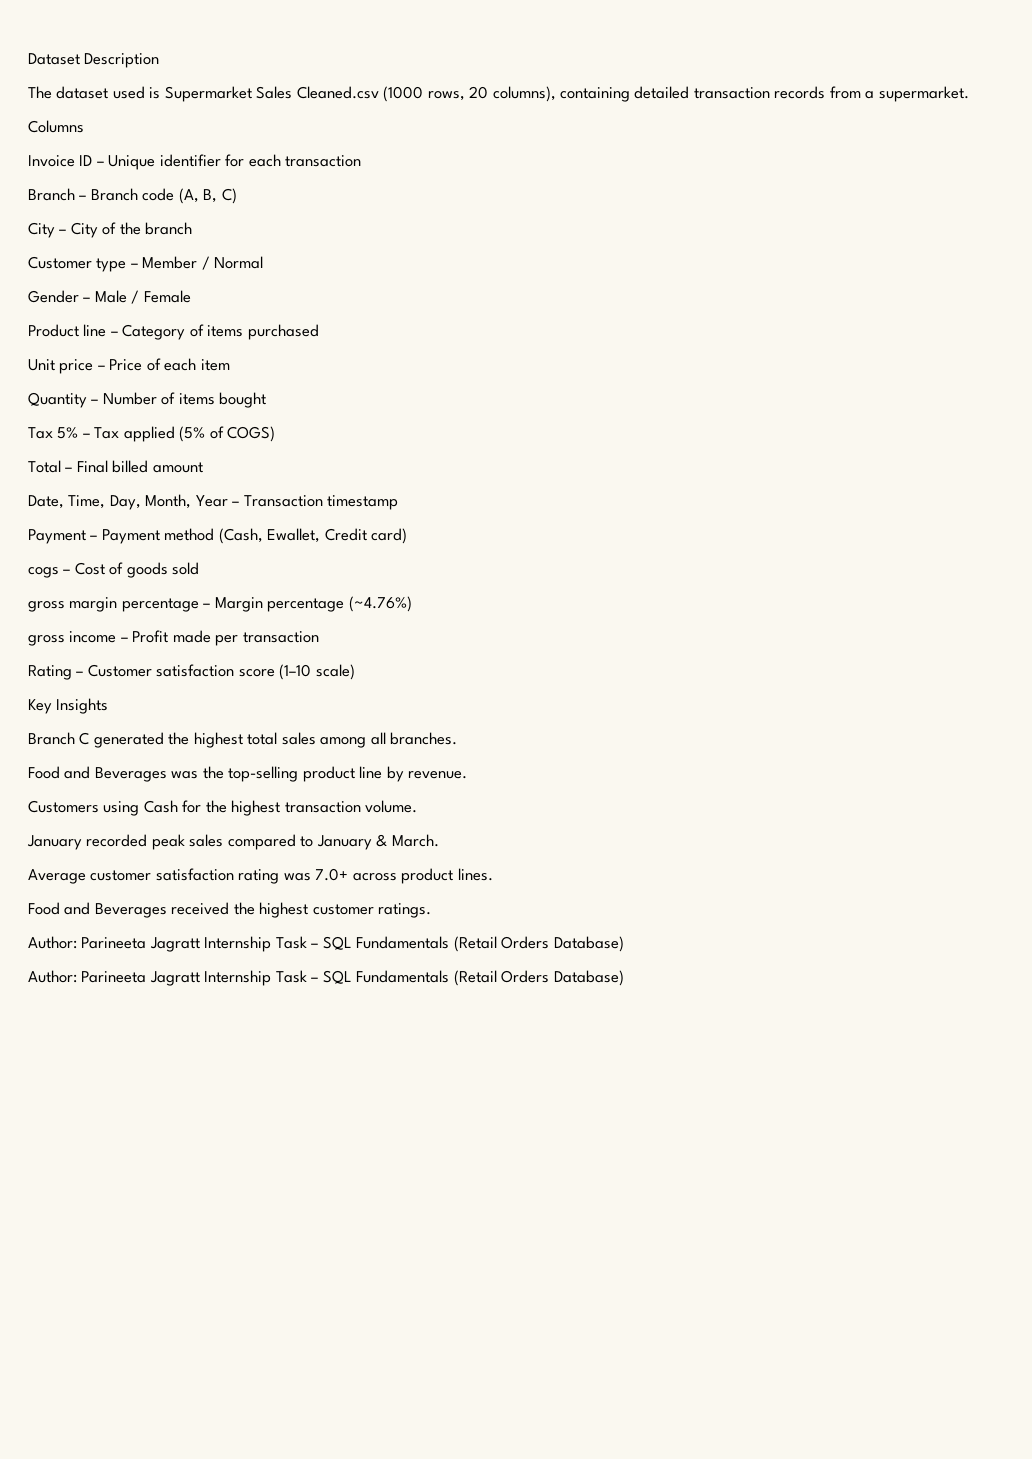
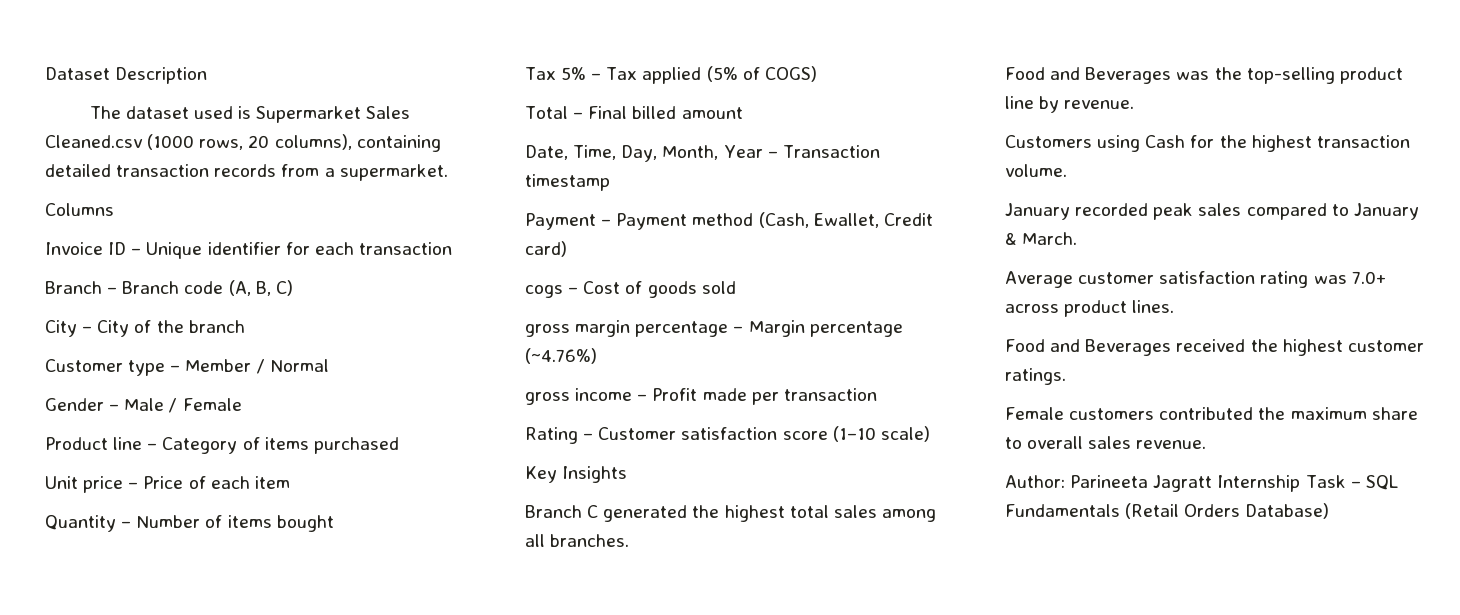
[28,936,624,952] Author: Parineeta Jagratt Internship Task – SQL Fundamentals (Retail Orders Database) -> [1005,407,1418,420] [1005,436,1207,449] Female customers contributed the maximum share to overall sales revenue.

